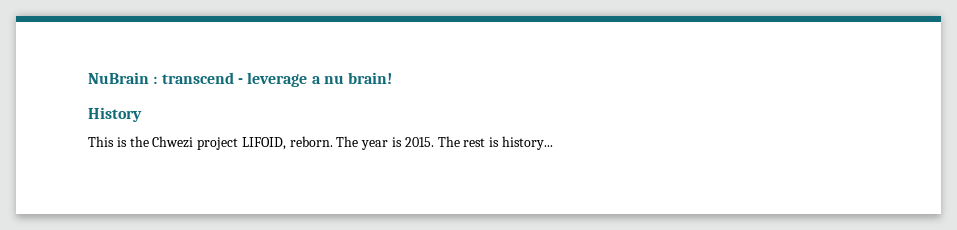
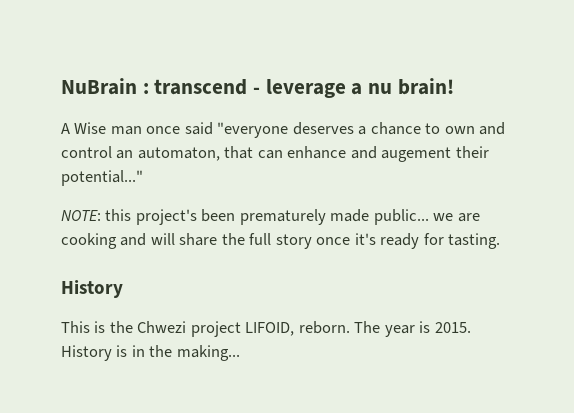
(393, 78) none -> [61,122,506,138] [61,146,489,162] [61,170,143,186] [61,209,480,225] [61,233,501,249] // A Wise man once said "everyone deserves a chance to own and control an automaton, that can enhance and augement their potential..." // NOTE: this project's been prematurely made public... we are cooking and will share the full story once it's ready for tasting.
[437,136,553,150] The rest is history... -> [61,345,240,361] History is in the making...

